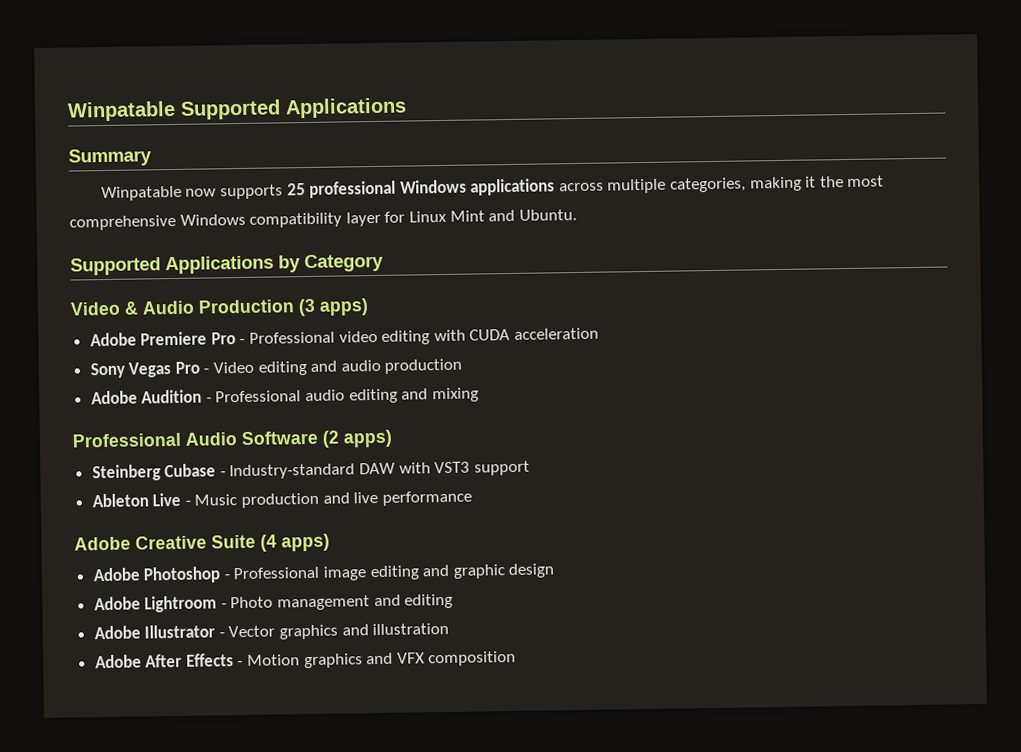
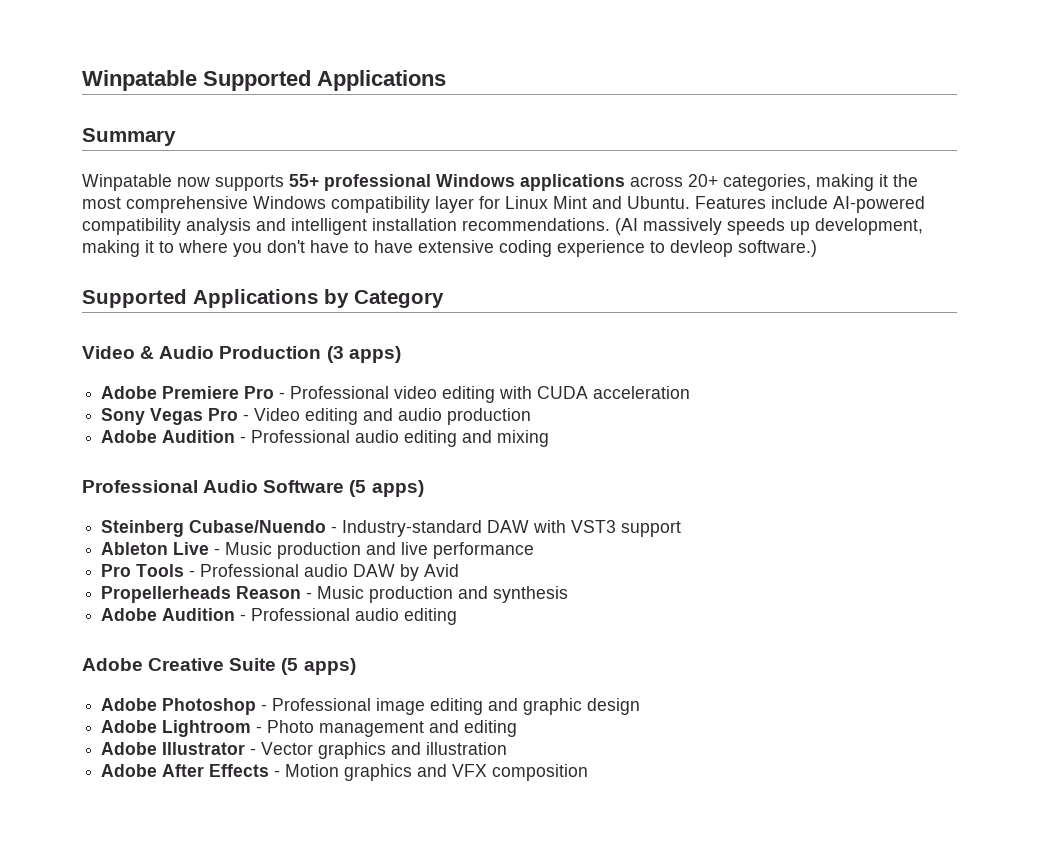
[286,183,306,196] 25 -> [289,174,319,187] 55+
[607,178,667,194] multiple -> [688,174,718,187] 20+
(577, 215) none -> [695,196,925,213] [82,218,923,235] [82,240,817,257] Features include AI-powered compatibility analysis and intelligent installation recommendations. (AI massively speeds up development, making it to where you don't have to have extensive coding experience to devleop software.)
[322,430,340,448] (2 -> [349,480,367,497] (5
[164,463,217,478] Cubase -> [189,520,327,533] Cubase/Nuendo
(472, 498) none -> [101,564,460,581] [101,586,569,603] [101,608,458,625] // Pro Tools - Professional audio DAW by Avid // Propellerheads Reason - Music production and synthesis // Adobe Audition - Professional audio editing
[260,534,277,552] (4 -> [281,658,299,675] (5

